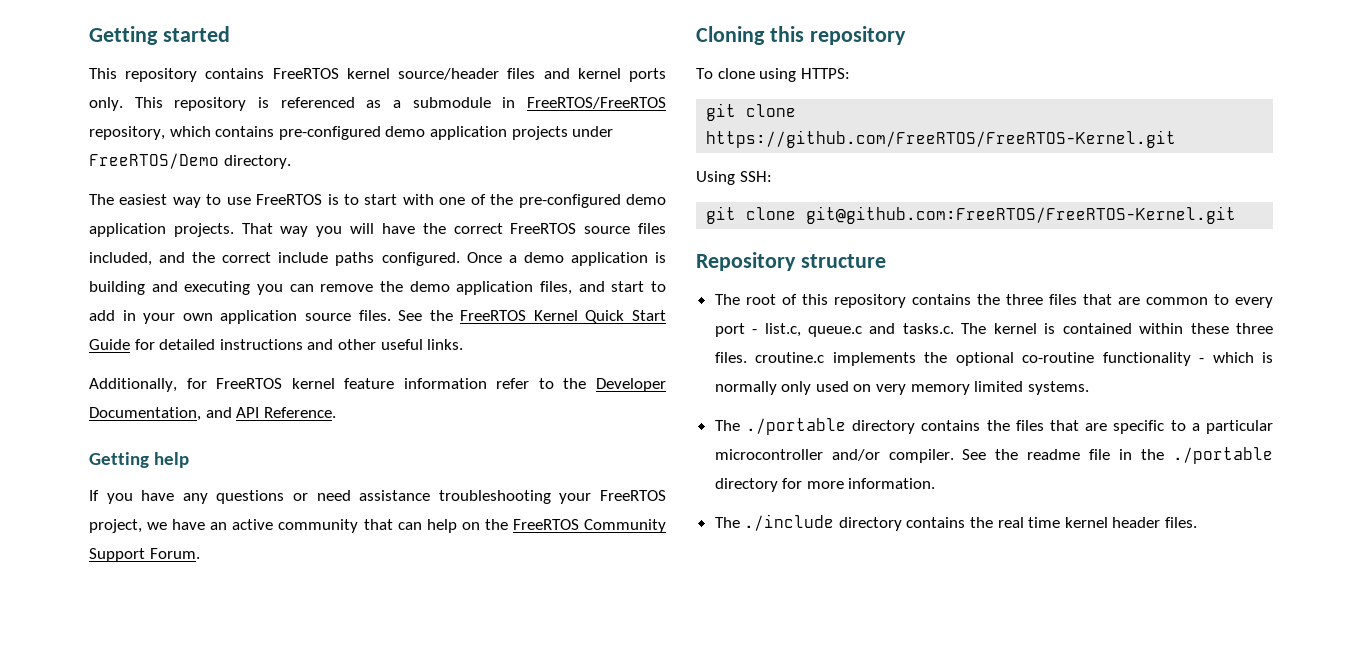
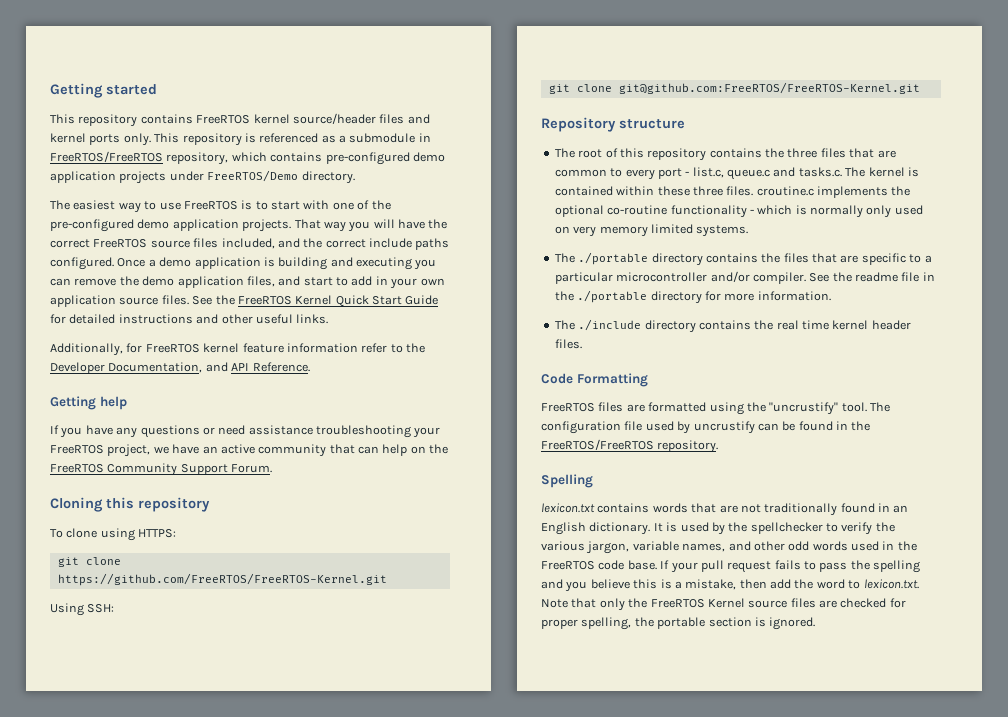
(1198, 522) none -> [541,373,648,387] [541,402,890,415] [541,421,871,434] [541,439,719,453] [541,474,593,488] [541,503,909,516] [541,522,895,535] [541,541,917,554] [541,560,921,573] [541,579,919,592] [541,598,906,611] [541,617,816,630] // Code Formatting // FreeRTOS files are formatted using the "uncrustify" tool. The configuration file used by uncrustify can be found in the FreeRTOS/FreeRTOS repository. // Spelling // lexicon.txt contains words that are not traditionally found in an English dictionary. It is used by the spellchecker to verify the various jargon, variable names, and other odd words used in the FreeRTOS code base. If your pull request fails to pass the spelling and you believe this is a mistake, then add the word to lexicon.txt. Note that only the FreeRTOS Kernel source files are checked for proper spelling, the portable section is ignored.

